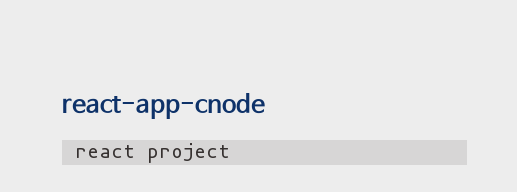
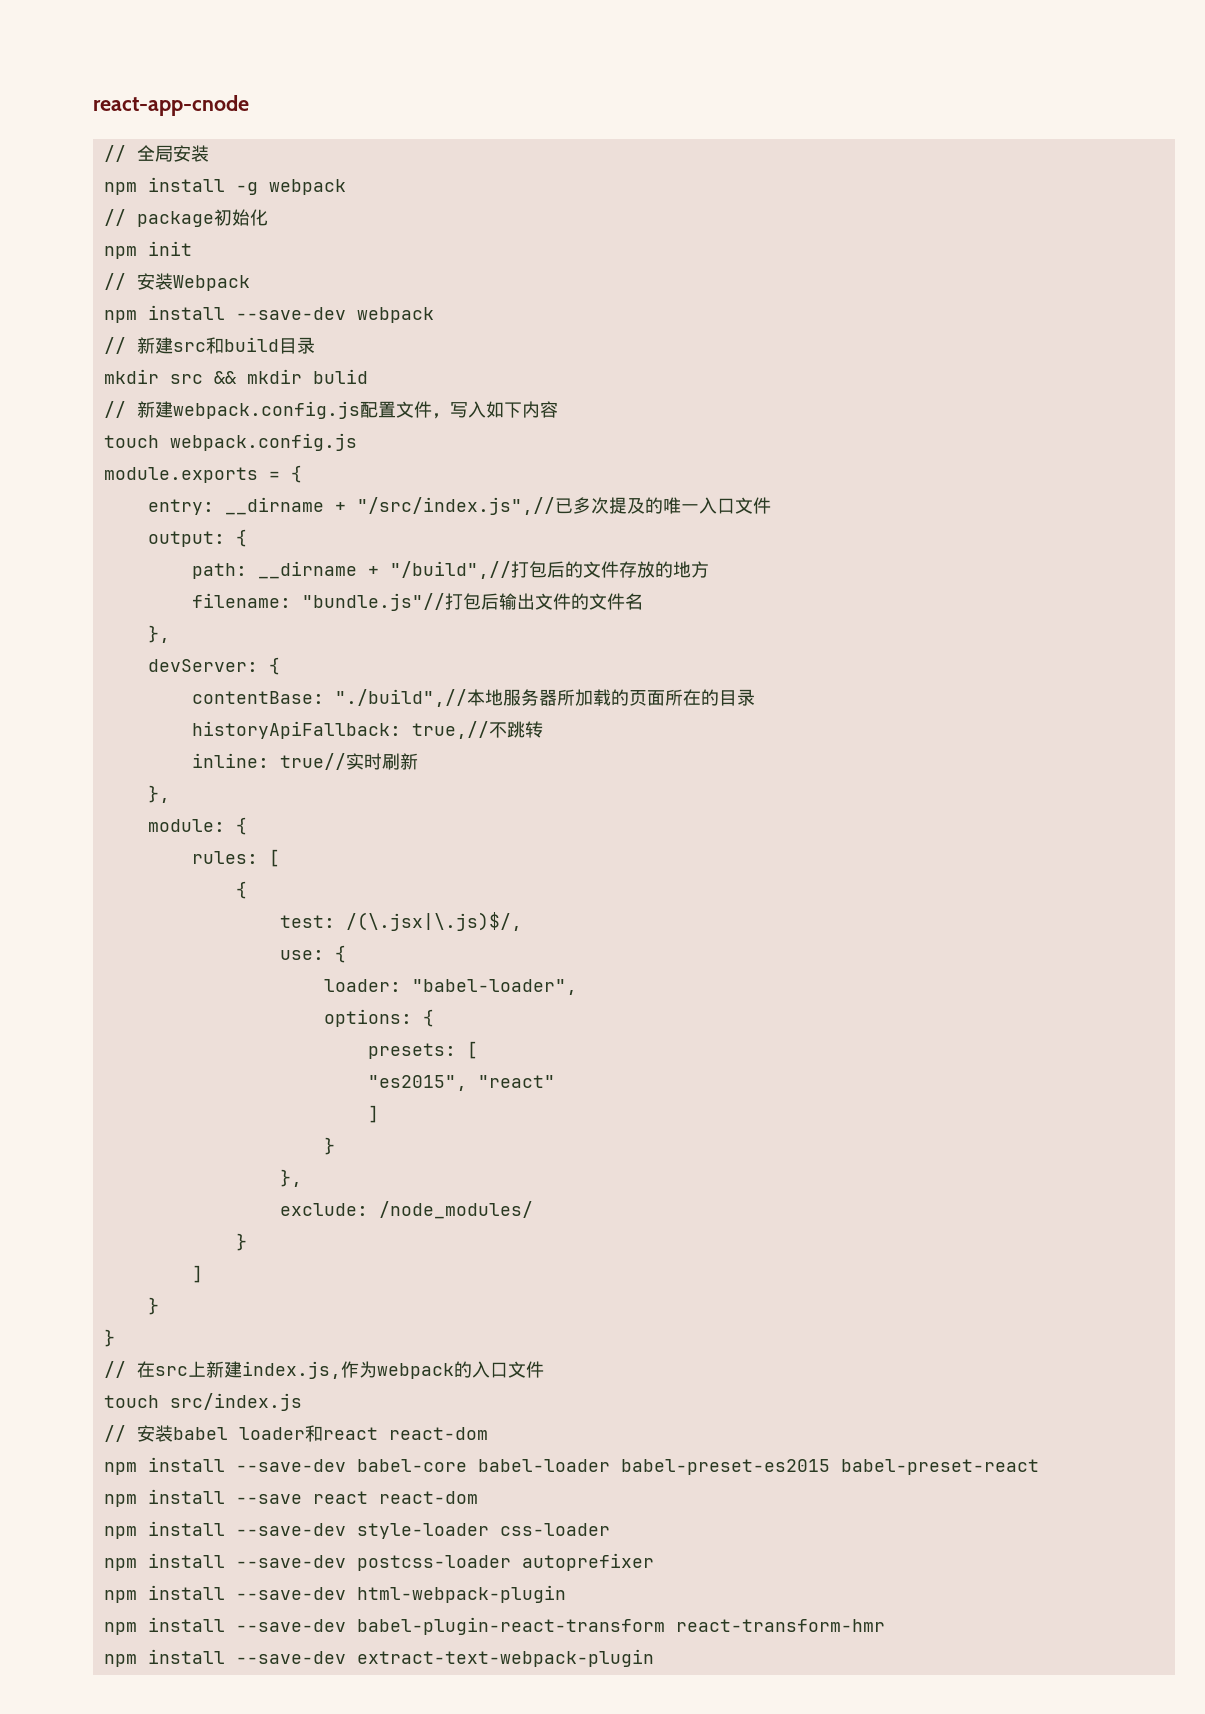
[74,143,230,163] react project -> [104,145,210,162] [104,177,347,195] [104,209,269,227] [104,241,193,259] [104,273,251,291] [104,305,435,323] [104,337,316,354] [104,369,369,384] [104,401,559,419] [104,433,358,451] [104,465,303,483] [148,497,772,515] [148,529,248,547] [192,561,710,579] [192,593,644,611] [148,625,171,643] [148,657,281,675] [192,689,756,707] [192,721,544,739] [192,753,419,770] [148,785,171,803] [148,817,248,835] [192,849,281,867] [236,881,248,899] [280,912,523,931] [280,945,347,963] [324,979,578,995] [324,1009,435,1027] [368,1041,479,1059] [368,1075,556,1091] [368,1105,380,1123] [324,1137,336,1155] [280,1169,303,1187] [280,1201,534,1219] [236,1233,248,1251] [192,1265,204,1283] [148,1297,160,1315] [104,1329,116,1347] [104,1361,545,1379] [104,1393,303,1411] [104,1425,489,1442] [104,1457,1040,1475] [104,1489,479,1507] [104,1521,611,1539] [104,1553,655,1571] [104,1585,567,1603] [104,1617,886,1635] [104,1649,655,1667] // 全局安装 // npm install -g webpack // // package初始化 // npm init // // 安装Webpack // npm install --save-dev webpack // // 新建src和build目录 // mkdir src && mkdir bulid // // 新建webpack.config.js配置文件，写入如下内容 // touch webpack.config.js // module.exports = { // entry: __dirname + "/src/index.js",//已多次提及的唯一入口文件 // output: { // path: __dirname + "/build",//打包后的文件存放的地方 // filename: "bundle.js"//打包后输出文件的文件名 // }, // devServer: { // contentBase: "./build",//本地服务器所加载的页面所在的目录 // historyApiFallback: true,//不跳转 // inline: true//实时刷新 // }, // module: { // rules: [ // { // test: /(\.jsx|\.js)$/, // use: { // loader: "babel-loader", // options: { // presets: [ // "es2015", "react" // ] // } // }, // exclude: /node_modules/ // } // ] // } // } // // 在src上新建index.js,作为webpack的入口文件 // touch src/index.js // // 安装babel loader和react react-dom // npm install --save-dev babel-core babel-loader babel-preset-es2015 babel-preset-react // npm install --save react react-dom // npm install --save-dev style-loader css-loader // npm install --save-dev postcss-loader autoprefixer // npm install --save-dev html-webpack-plugin // npm install --save-dev babel-plugin-react-transform react-transform-hmr // npm install --save-dev extract-text-webpack-plugin

